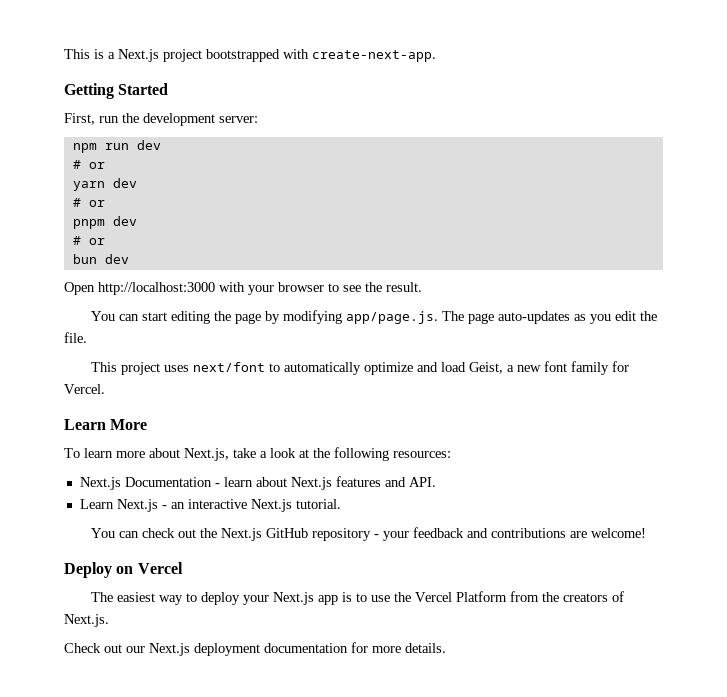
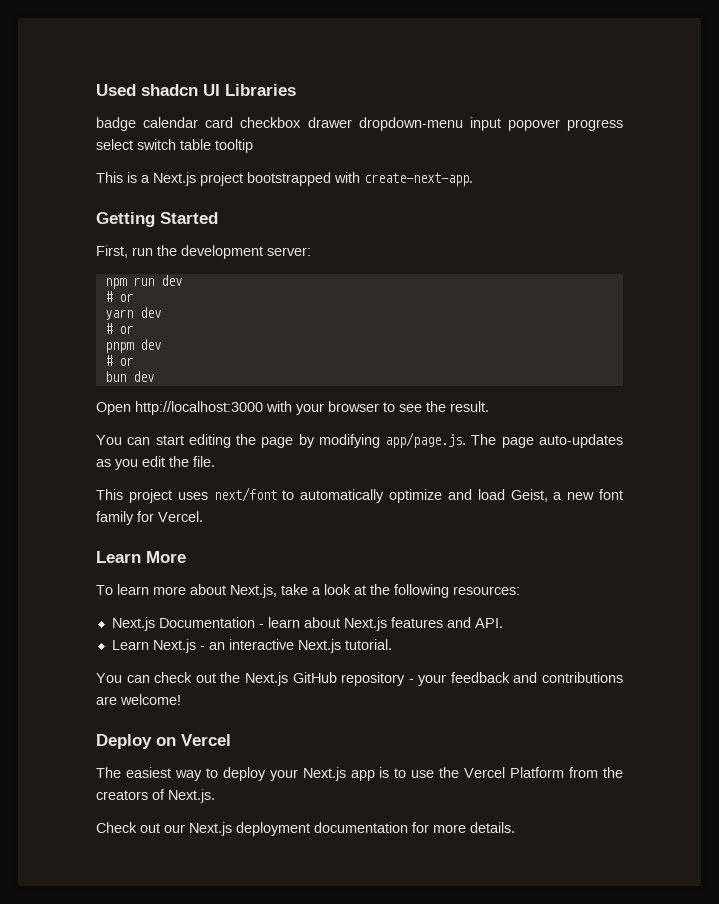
(64, 54) none -> [96,84,296,96] [96,117,623,131] [96,139,253,153] Used shadcn UI Libraries // badge calendar card checkbox drawer dropdown-menu input popover progress select switch table tooltip //

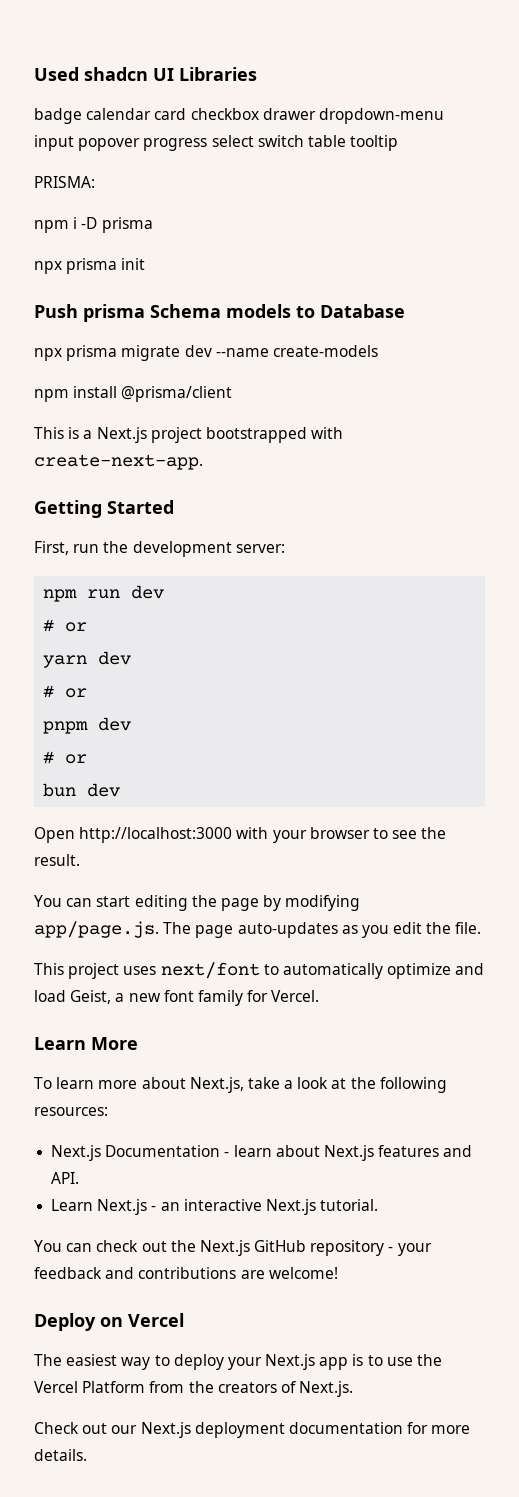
(253, 146) none -> [34,176,95,188] [34,217,153,233] [34,258,146,274] [34,304,405,322] [34,345,378,361] [34,386,233,402] // PRISMA: // npm i -D prisma // npx prisma init // Push prisma Schema models to Database // npx prisma migrate dev --name create-models // npm install @prisma/client

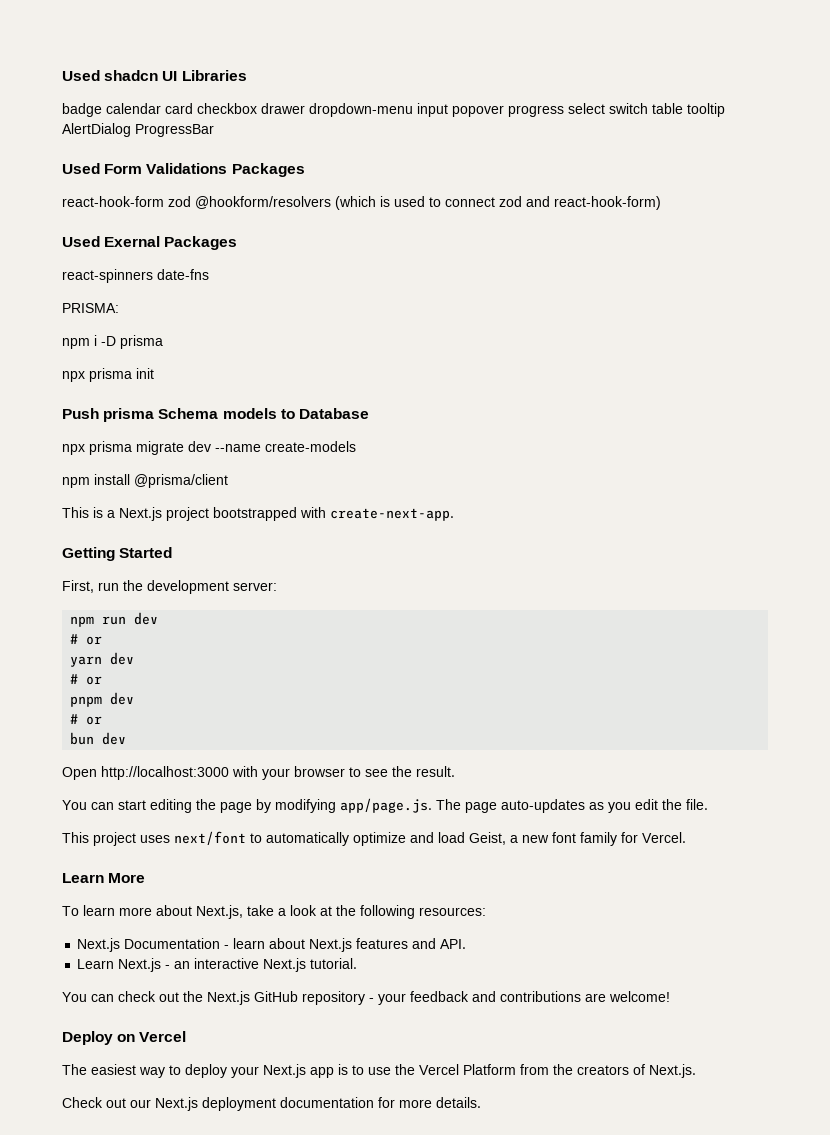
(399, 143) none -> [62,123,214,137] [62,163,305,177] [62,196,661,210] [62,236,238,250] [62,269,209,283] AlertDialog ProgressBar // Used Form Validations Packages // react-hook-form zod @hookform/resolvers (which is used to connect zod and react-hook-form) // Used Exernal Packages // react-spinners date-fns

